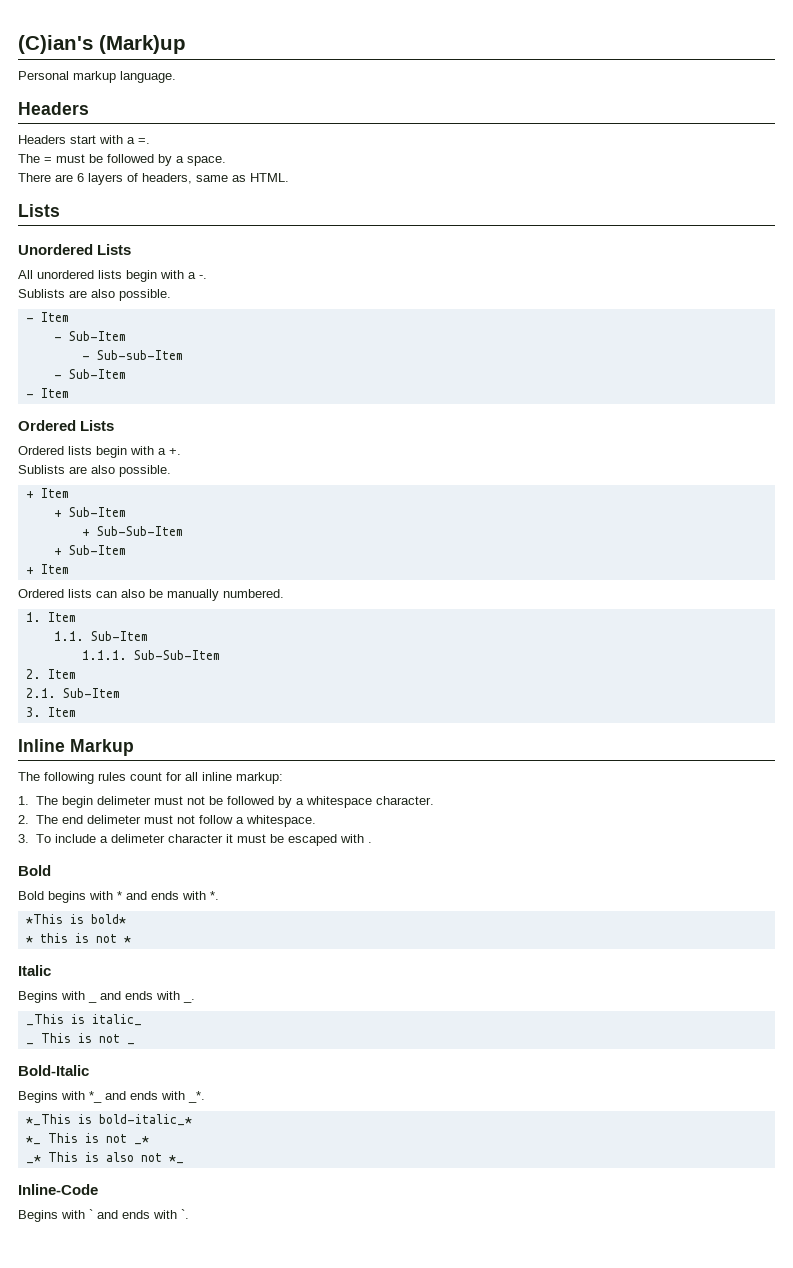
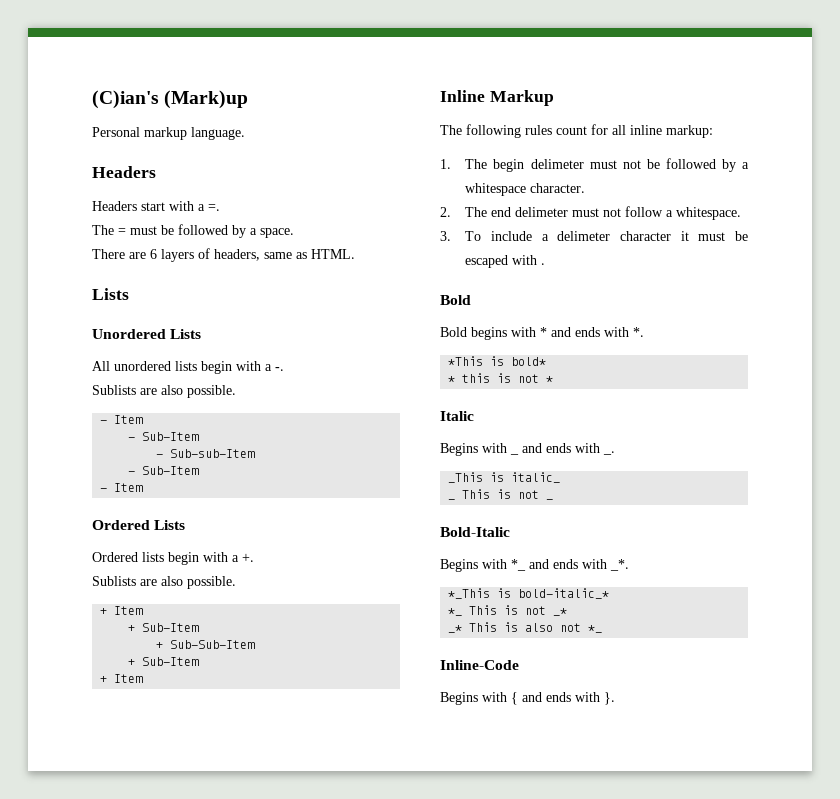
[18,589,284,601] [25,612,76,622] [53,631,148,641] [81,650,220,660] [25,669,76,679] [25,688,120,698] [25,707,76,717] // Ordered lists can also be manually numbered. // 1. Item // 1.1. Sub-Item // 1.1.1. Sub-Sub-Item // 2. Item // 2.1. Sub-Item // 3. Item -> (144, 678) none
[89,1209,189,1219] ` and ends with `. -> [511,692,615,705] { and ends with }.

